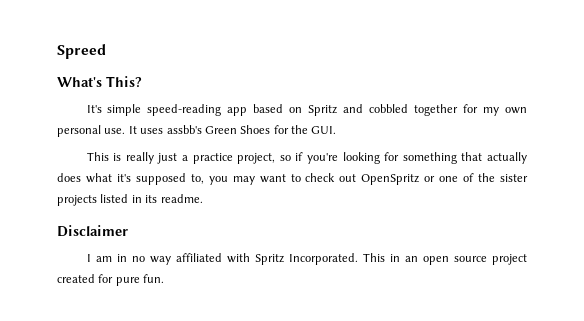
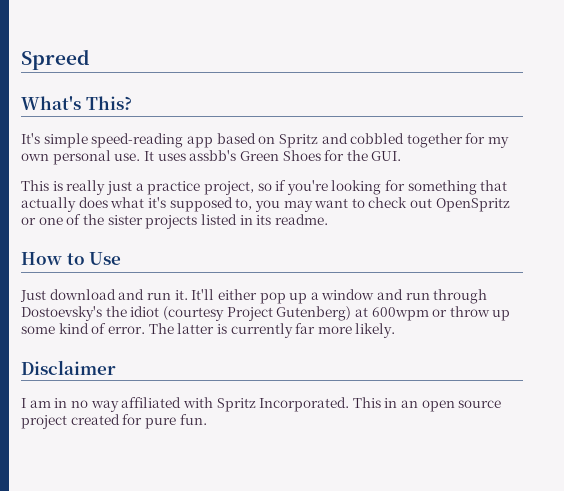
(203, 198) none -> [21,252,122,265] [20,289,488,304] [21,306,511,321] [21,323,396,338] // How to Use // Just download and run it. It'll either pop up a window and run through Dostoevsky's the idiot (courtesy Project Gutenberg) at 600wpm or throw up some kind of error. The latter is currently far more likely.

